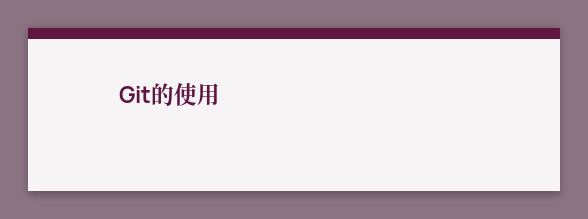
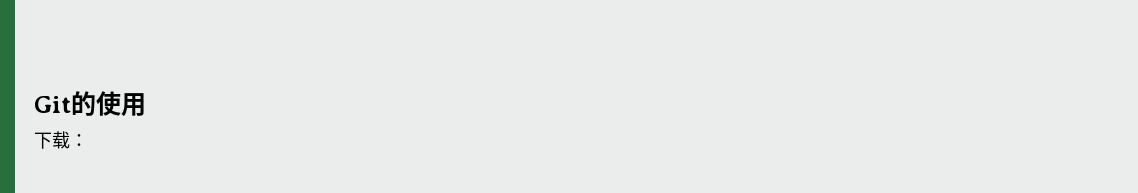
(220, 94) none -> [34,131,88,149] // 下载：

